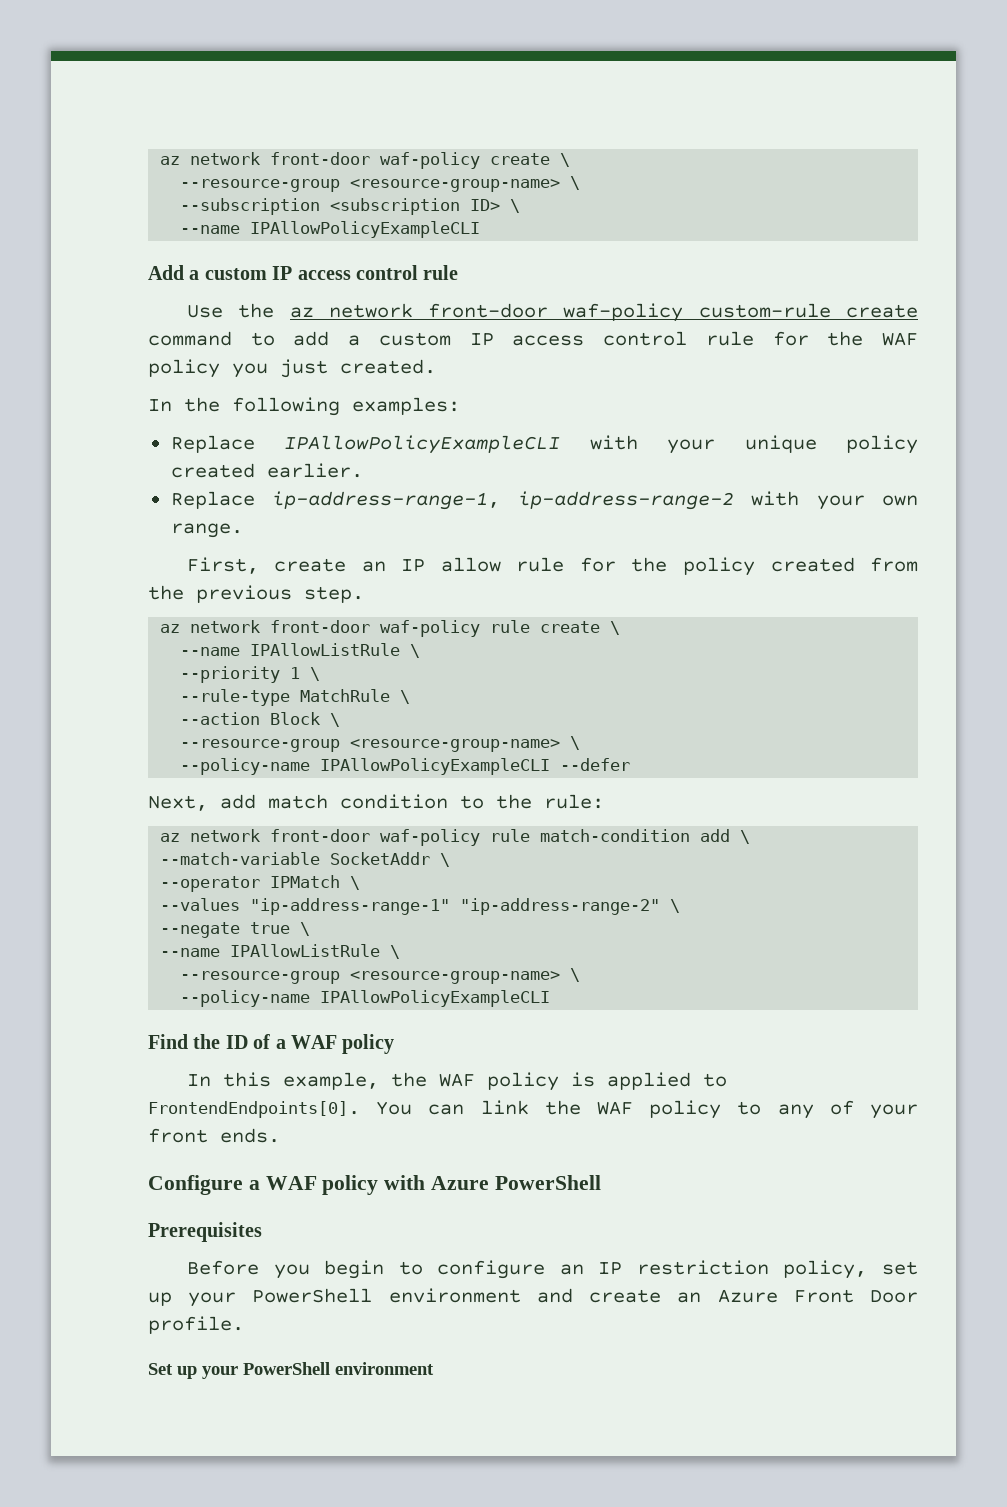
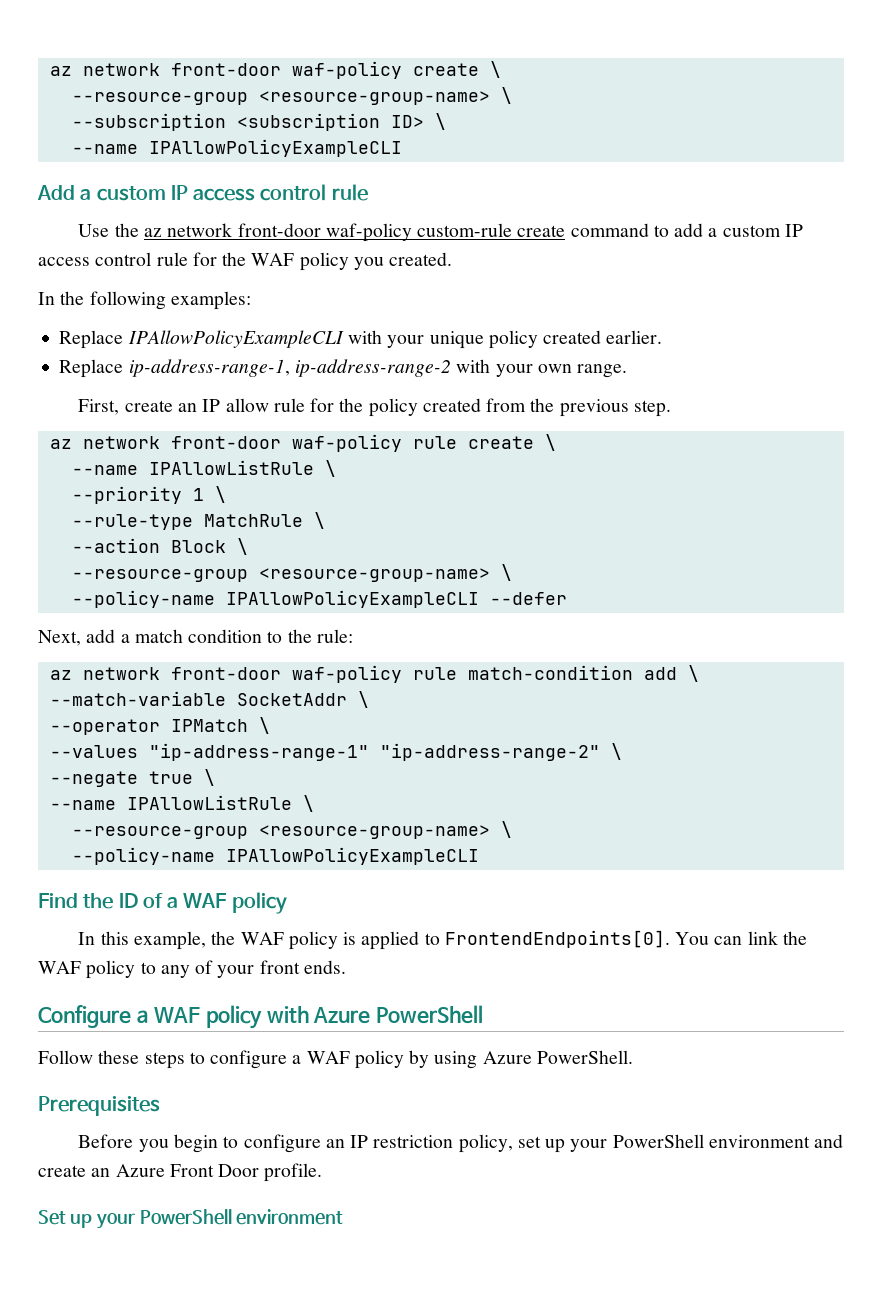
[280,359,328,378] just -> (384, 263) none
(256, 801) none -> [120,634,130,643] a
(601, 1182) none -> [38,1050,633,1069] // Follow these steps to configure a WAF policy by using Azure PowerShell.

